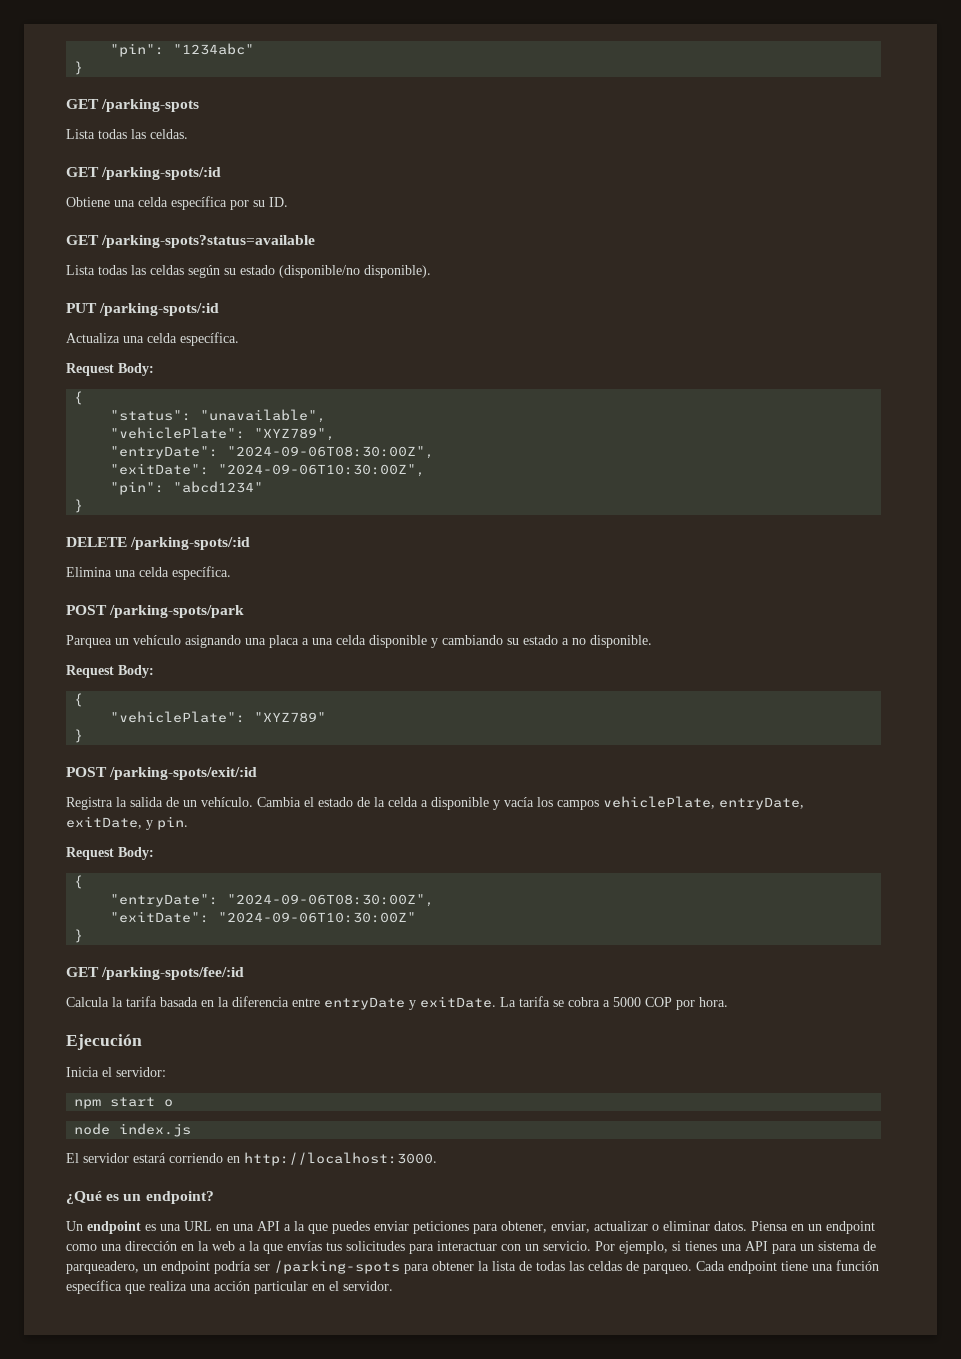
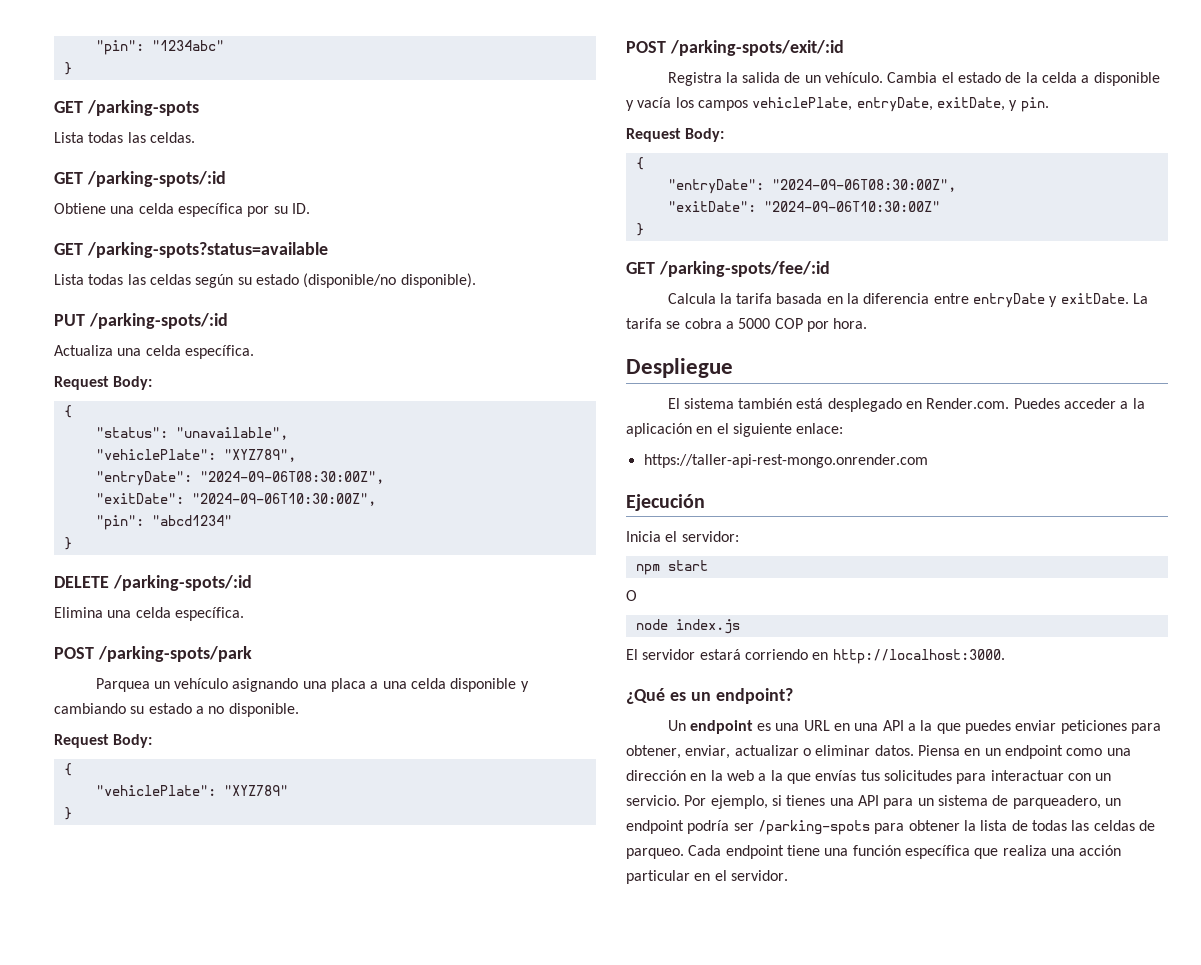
(728, 1002) none -> [626,358,733,378] [667,398,1145,412] [626,423,844,437] [643,454,928,468] // Despliegue // El sistema también está desplegado en Render.com. Puedes acceder a la aplicación en el siguiente enlace: // https://taller-api-rest-mongo.onrender.com
[164,1099,174,1107] o -> [626,590,637,601] // O

